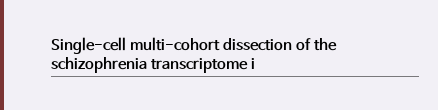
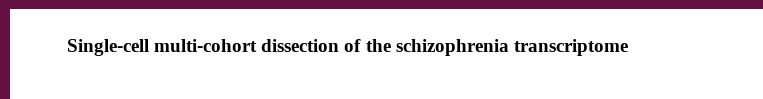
[251,58,256,69] i -> (628, 47) none

